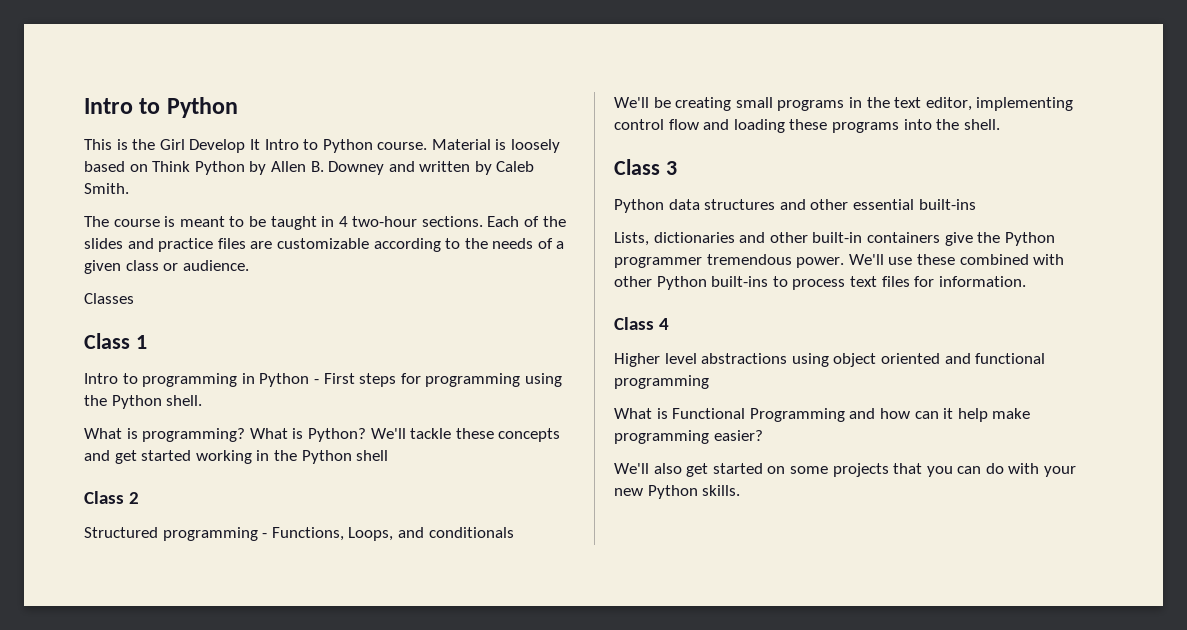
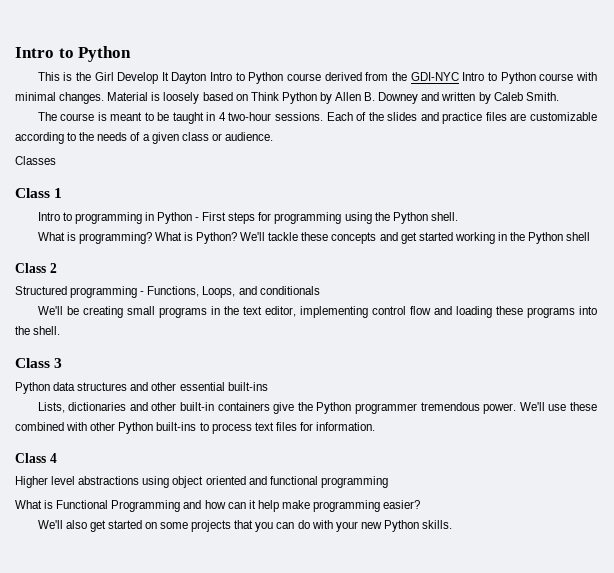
[264,139,428,153] Intro to Python course. -> [171,72,597,84] [15,92,105,104] Dayton Intro to Python course derived from the GDI-NYC Intro to Python course with minimal changes.
[421,216,483,227] sections. -> [275,112,324,121] sessions.

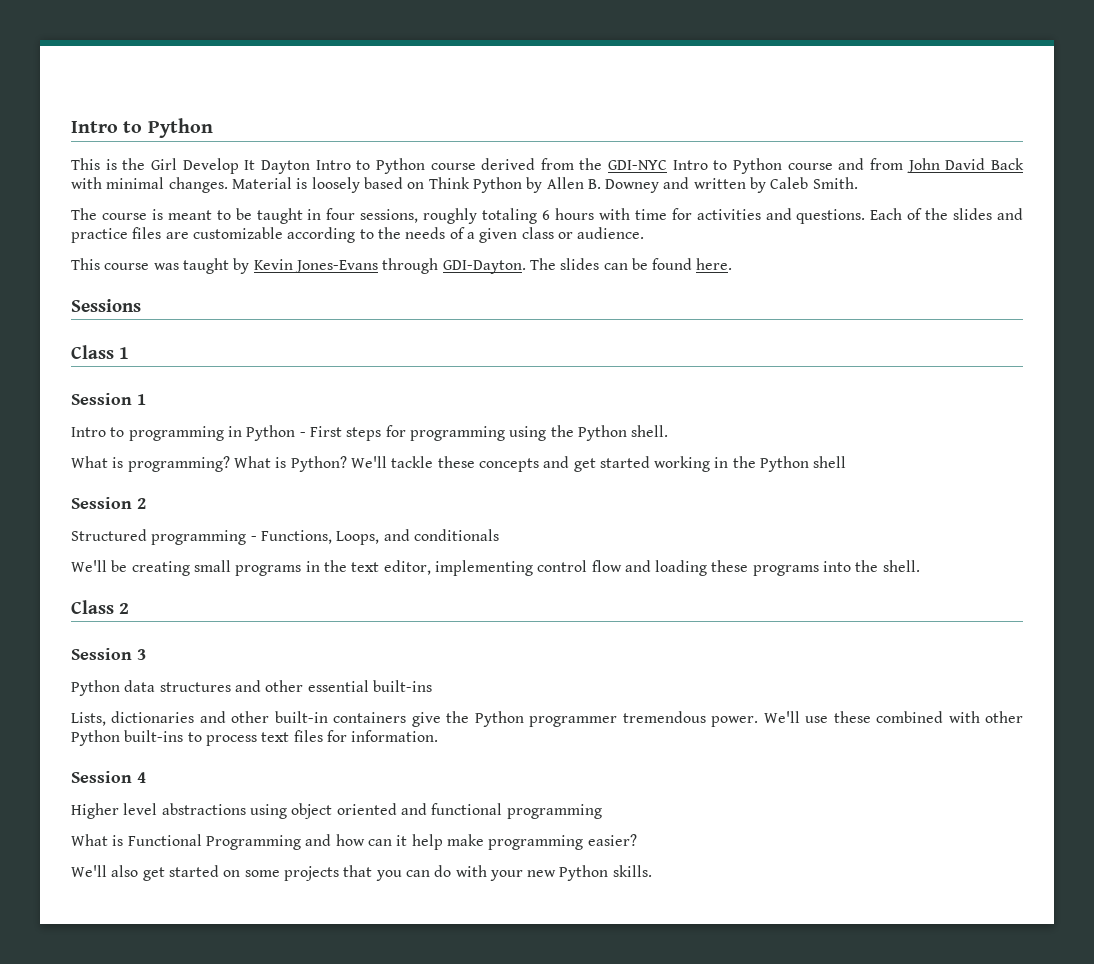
(574, 77) none -> [838,158,1025,173] and from John David Back
[218,112,324,121] 4 two-hour sessions. -> [326,208,866,224] four sessions, roughly totaling 6 hours with time for activities and questions.
[15,156,56,165] Classes -> [71,258,733,274] [71,299,141,312] This course was taught by Kevin Jones-Evans through GDI-Dayton. The slides can be found here. // Sessions
(63, 193) none -> [71,393,146,405] // Session 1
[15,263,46,273] Class -> [71,497,132,509] Session
(50, 363) none -> [119,603,129,614] [71,648,132,660] 2 // Session
[15,453,46,463] Class -> [71,771,132,783] Session

